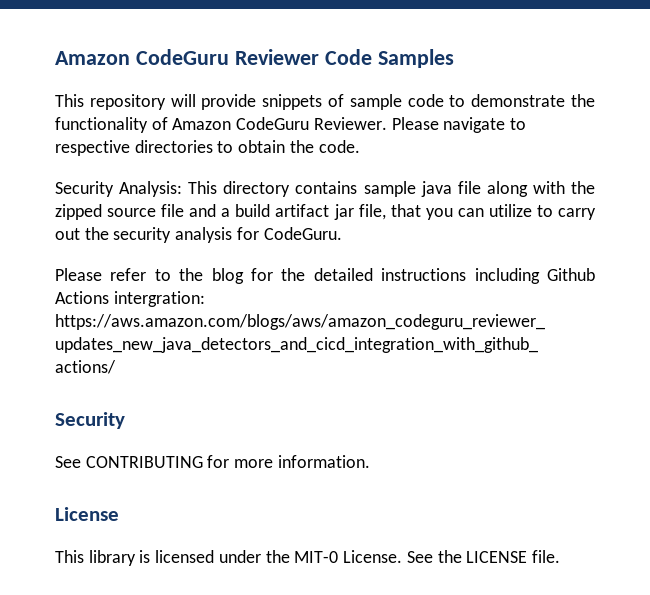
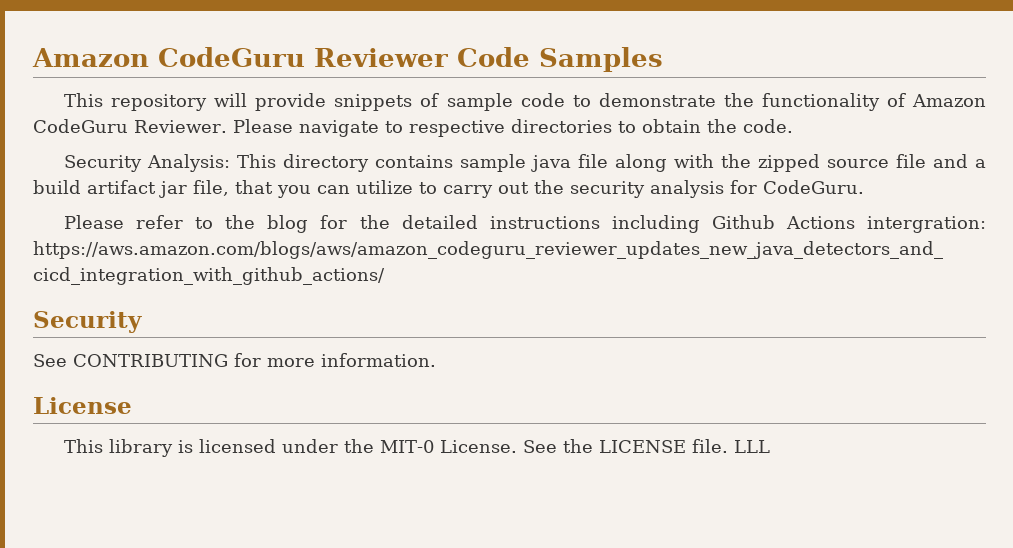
(560, 556) none -> [734,440,771,453] LLL

